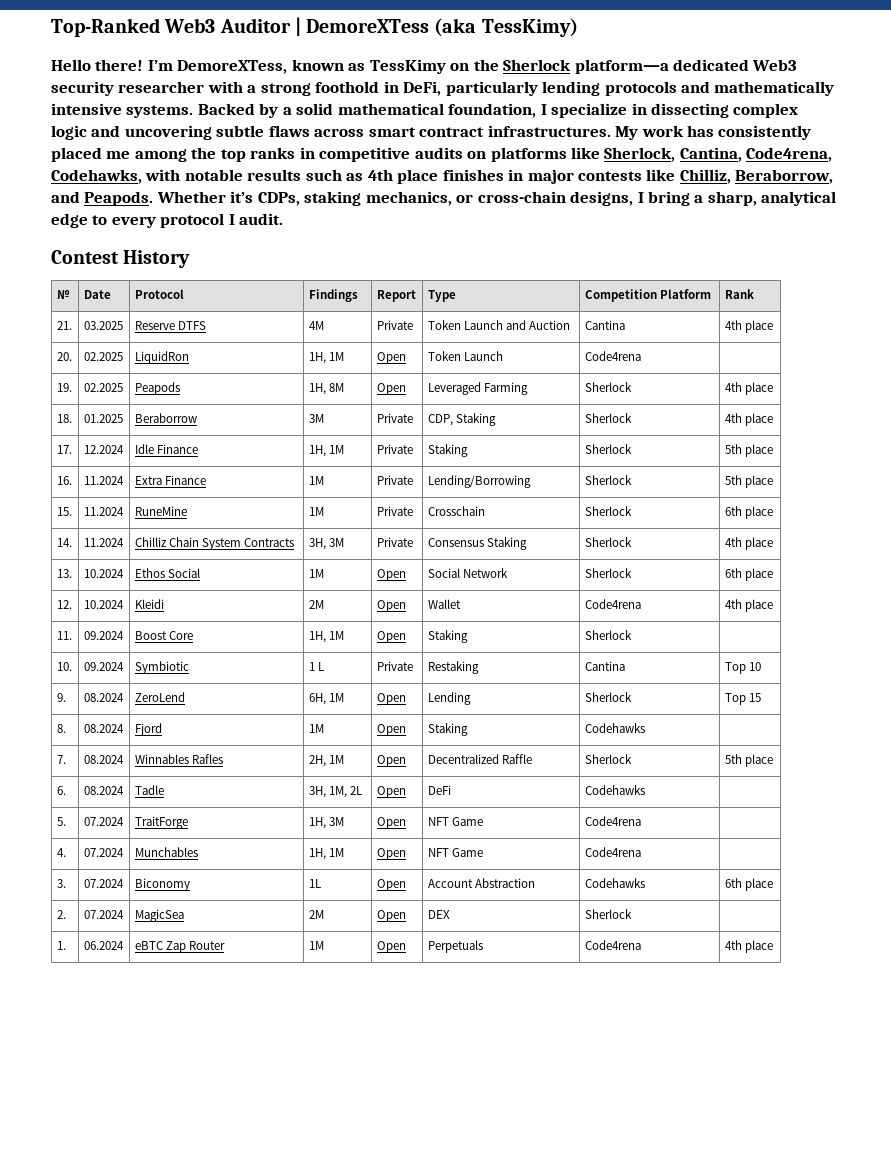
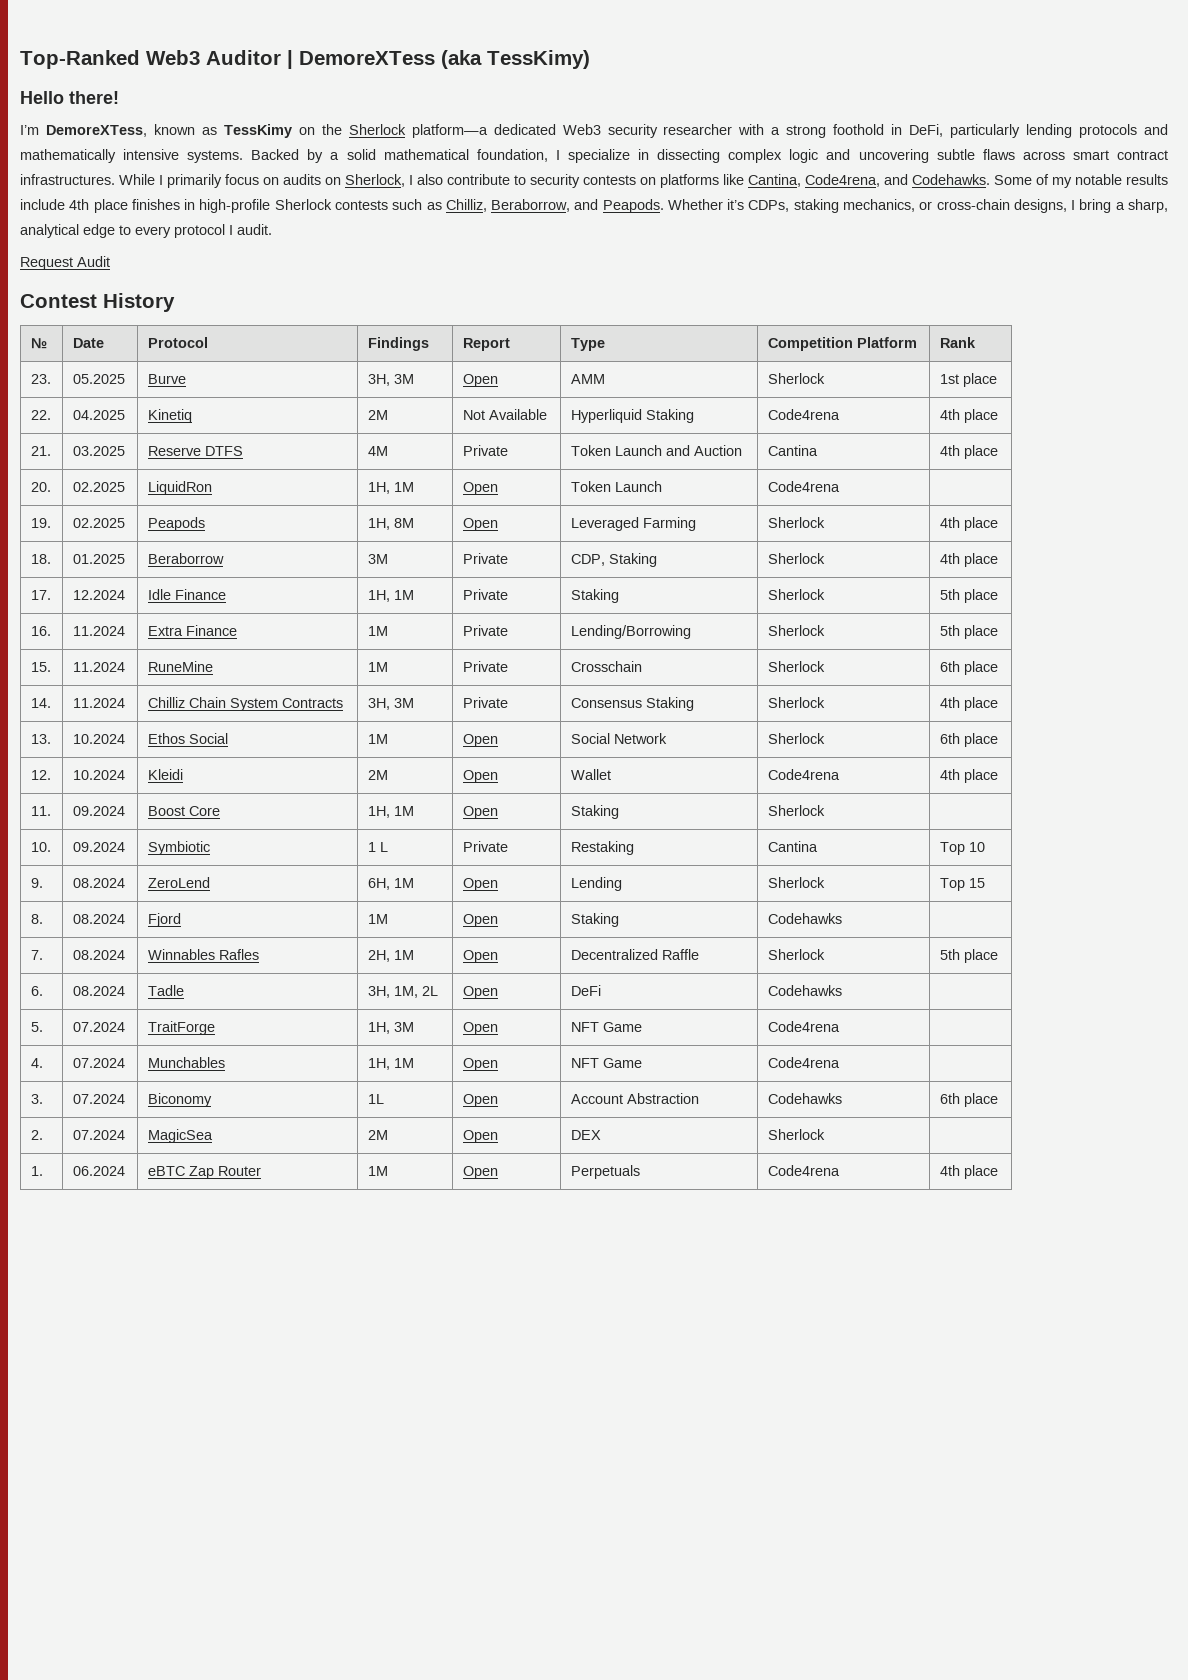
(144, 65) none -> (119, 97) //
[615,125,812,140] [51,147,463,162] My work has consistently placed me among the top ranks in competitive audits -> [119,174,636,188] While I primarily focus on audits on Sherlock, I also contribute to security contests
[604,147,676,162] Sherlock, -> (744, 179) none
[51,169,676,184] Codehawks, with notable results such as 4th place finishes in major contests like -> [884,174,1168,188] [20,199,442,213] and Codehawks. Some of my notable results include 4th place finishes in high-profile Sherlock contests such as
(284, 219) none -> [20,256,110,270] // Request Audit
(754, 294) none -> [30,374,51,384] [72,374,125,384] [147,374,186,384] [367,374,414,386] [462,374,498,387] [570,374,605,384] [767,373,825,384] [939,373,997,387] [30,410,51,420] [72,410,125,420] [147,409,192,423] [367,410,388,420] [462,409,547,420] [570,409,694,423] [767,409,840,420] [939,409,998,423] // 23. | 05.2025 | Burve | 3H, 3M | Open | AMM | Sherlock | 1st place // 22. | 04.2025 | Kinetiq | 2M | Not Available | Hyperliquid Staking | Code4rena | 4th place

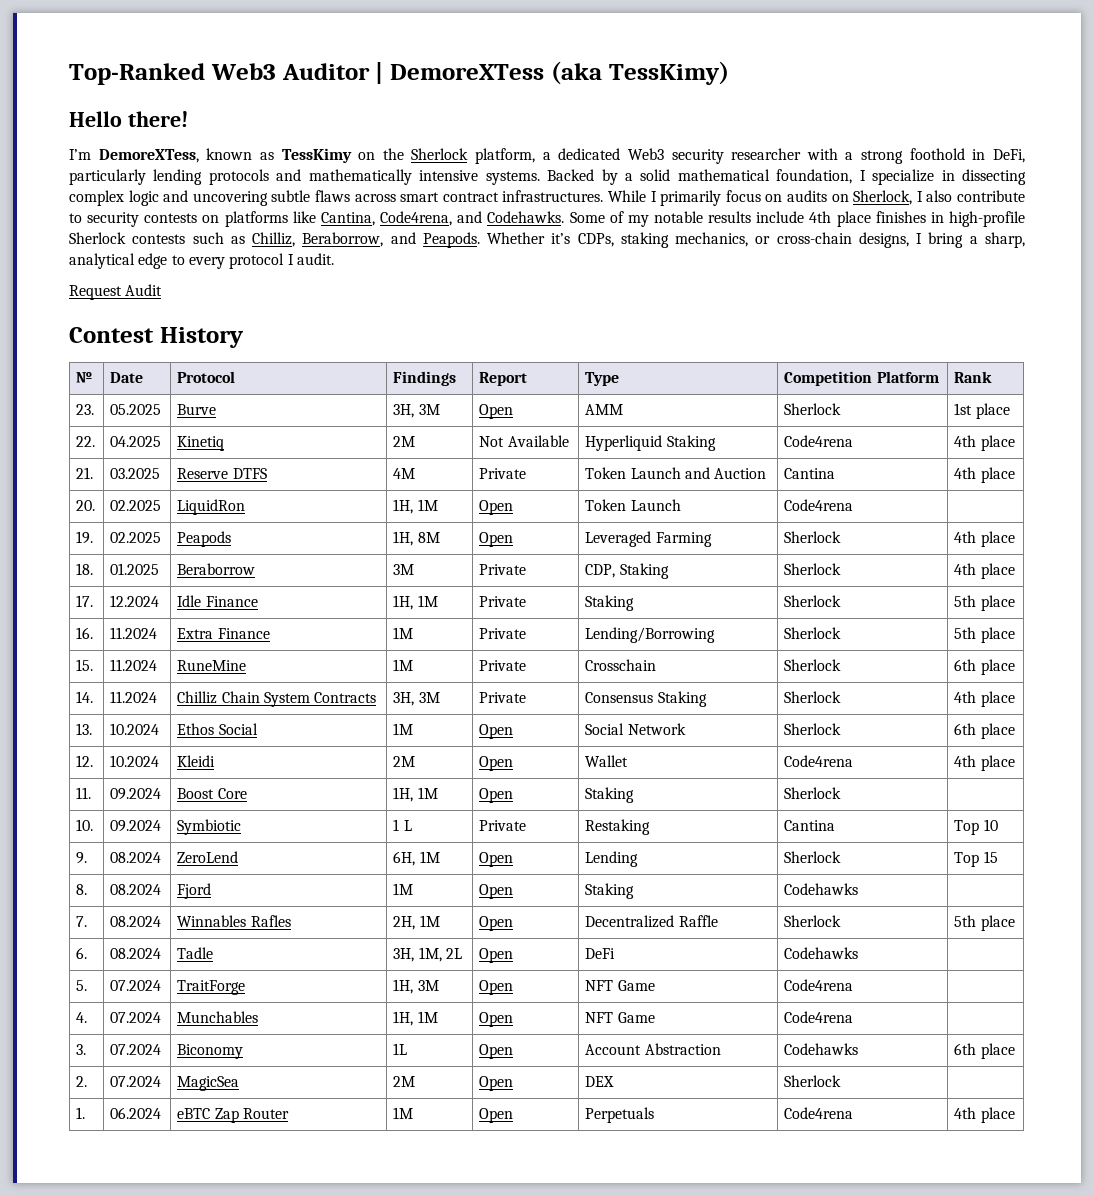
[411,124,488,138] platform—a -> [475,148,551,164] platform, a

